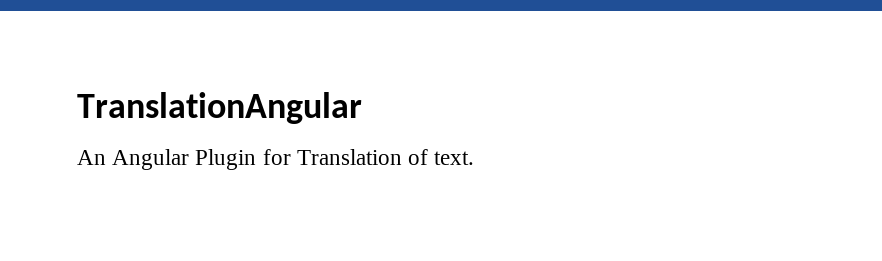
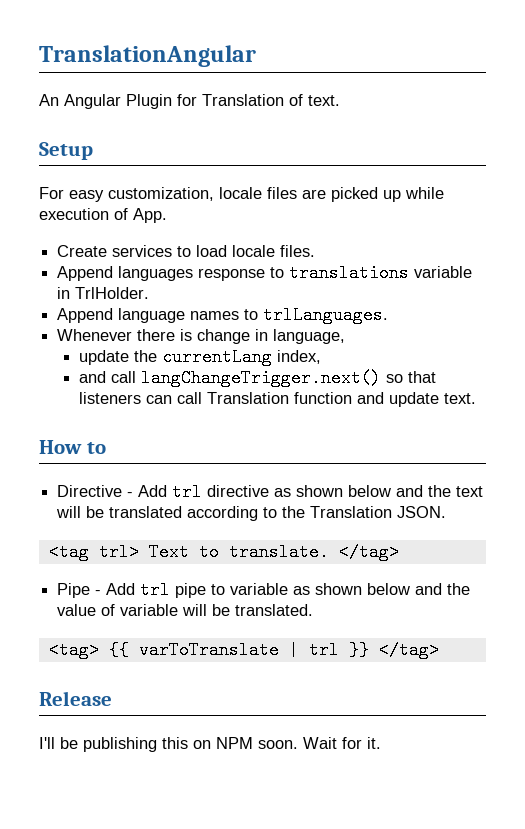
(475, 158) none -> [39,142,93,160] [39,187,444,202] [39,208,167,223] [57,245,316,257] [57,264,473,282] [57,287,150,299] [57,306,389,324] [57,329,346,344] [78,348,321,366] [78,369,436,387] [78,392,476,407] [39,440,106,454] [57,483,484,501] [56,506,447,521] [48,543,399,561] [57,581,471,599] [57,604,314,616] [48,641,439,659] [39,691,112,706] [39,737,381,752] // Setup // For easy customization, locale files are picked up while execution of App. // Create services to load locale files. // Append languages response to translations variable in TrlHolder. // Append language names to trlLanguages. // Whenever there is change in language, // update the currentLang index, // and call langChangeTrigger.next() so that listeners can call Translation function and update text. // How to // Directive - Add trl directive as shown below and the text will be translated according to the Translation JSON. // <tag trl> Text to translate. </tag> // Pipe - Add trl pipe to variable as shown below and the value of variable will be translated. // <tag> {{ varToTranslate | trl }} </tag> // Release // I'll be publishing this on NPM soon. Wait for it.

